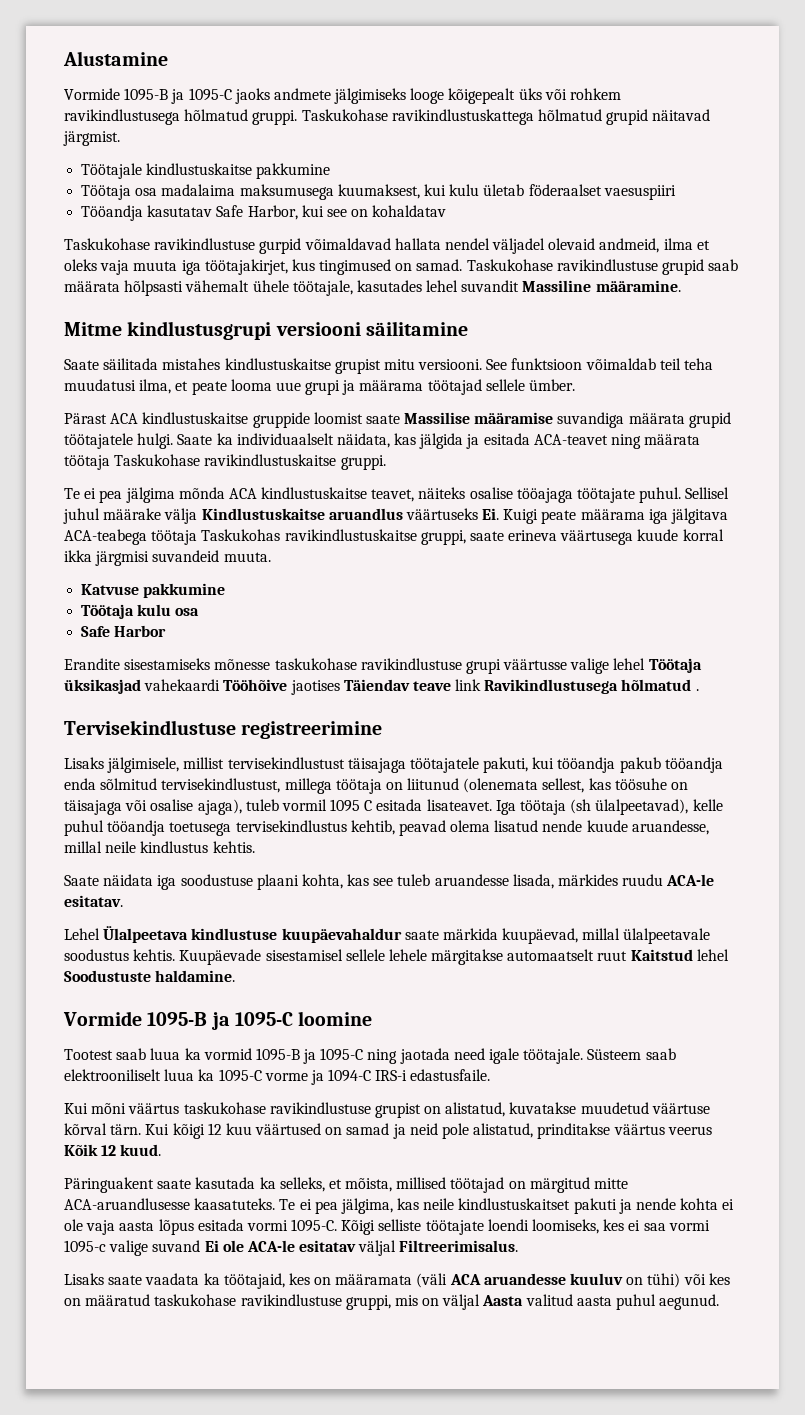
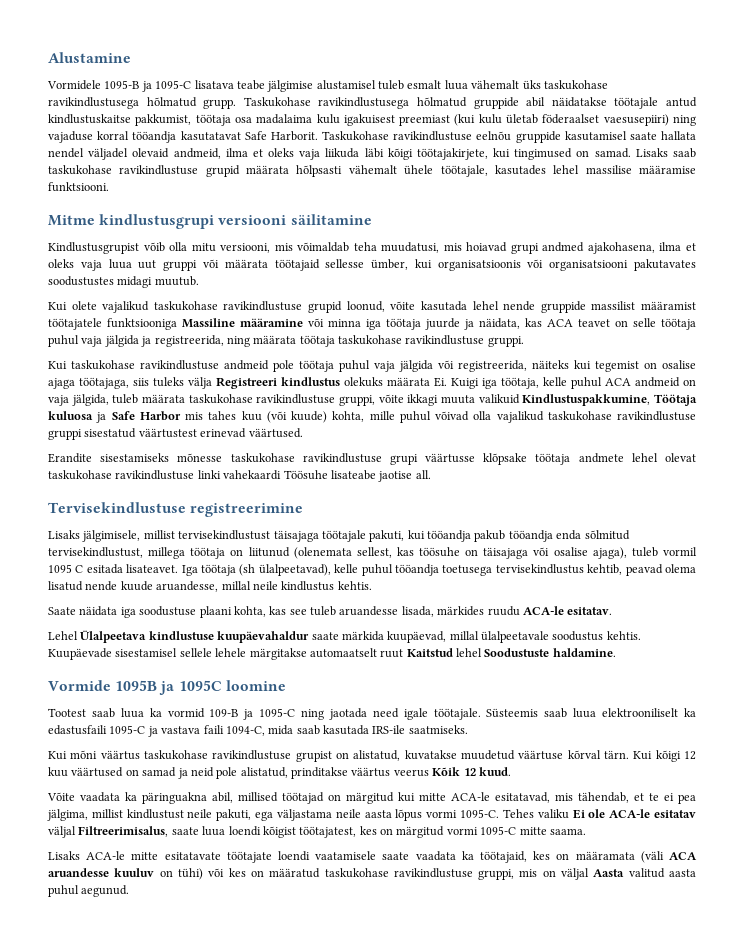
[64,88,622,104] [64,109,711,125] [63,131,120,146] [81,163,331,179] [81,184,676,200] [81,205,447,221] [64,238,391,254] Vormide 1095-B ja 1095-C jaoks andmete jälgimiseks looge kõigepealt üks või rohkem ravikindlustusega hõlmatud gruppi. Taskukohase ravikindlustuskattega hõlmatud grupid näitavad järgmist. // Töötajale kindlustuskaitse pakkumine // Töötaja osa madalaima maksumusega kuumaksest, kui kulu ületab föderaalset vaesuspiiri // Tööandja kasutatav Safe Harbor, kui see on kohaldatav // Taskukohase ravikindlustuse gurpid võimaldavad -> [47,80,608,92] [48,97,698,109] [48,114,696,126] [48,131,657,143] Vormidele 1095-B ja 1095-C lisatava teabe jälgimise alustamisel tuleb esmalt luua vähemalt üks taskukohase ravikindlustusega hõlmatud grupp. Taskukohase ravikindlustusega hõlmatud gruppide abil näidatakse töötajale antud kindlustuskaitse pakkumist, töötaja osa madalaima kulu igakuisest preemiast (kui kulu ületab föderaalset vaesusepiiri) ning vajaduse korral tööandja kasutatavat Safe Harborit. Taskukohase ravikindlustuse eelnõu gruppide kasutamisel saate
[133,259,739,275] muuta iga töötajakirjet, kus tingimused on samad. Taskukohase ravikindlustuse grupid saab -> [325,148,696,160] [48,165,240,177] liikuda läbi kõigi töötajakirjete, kui tingimused on samad. Lisaks saab taskukohase ravikindlustuse grupid
[461,280,681,292] suvandit Massiline määramine. -> [585,165,697,174] [48,182,109,192] massilise määramise funktsiooni.
[64,358,714,374] [64,379,576,395] [64,412,731,428] [64,433,608,449] Saate säilitada mistahes kindlustuskaitse grupist mitu versiooni. See funktsioon võimaldab teil teha muudatusi ilma, et peate looma uue grupi ja määrama töötajad sellele ümber. // Pärast ACA kindlustuskaitse gruppide loomist saate Massilise määramise suvandiga määrata grupid töötajatele hulgi. Saate ka individuaalselt näidata, kas jälgida ja esitada ACA-teavet -> [48,242,696,254] [48,259,696,271] [48,276,199,288] [48,301,697,313] [48,318,696,330] [48,335,224,347] Kindlustusgrupist võib olla mitu versiooni, mis võimaldab teha muudatusi, mis hoiavad grupi andmed ajakohasena, ilma et oleks vaja luua uut gruppi või määrata töötajaid sellesse ümber, kui organisatsioonis või organisatsiooni pakutavates soodustustes midagi muutub. // Kui olete vajalikud taskukohase ravikindlustuse grupid loonud, võite kasutada lehel nende gruppide massilist määramist töötajatele funktsiooniga Massiline määramine või minna iga töötaja juurde ja näidata, kas ACA teavet on selle töötaja puhul vaja jälgida ja registreerida,
[114,454,337,466] Taskukohase ravikindlustuskaitse -> [338,335,485,345] taskukohase ravikindlustuse
[64,487,730,503] [63,508,729,524] [64,529,724,545] [64,550,271,566] [81,583,226,598] [81,604,200,619] [81,625,167,637] Te ei pea jälgima mõnda ACA kindlustuskaitse teavet, näiteks osalise tööajaga töötajate puhul. Sellisel juhul määrake välja Kindlustuskaitse aruandlus väärtuseks Ei. Kuigi peate määrama iga jälgitava ACA-teabega töötaja Taskukohas ravikindlustuskaitse gruppi, saate erineva väärtusega kuude korral ikka järgmisi suvandeid muuta. // Katvuse pakkumine // Töötaja kulu osa // Safe Harbor -> [48,360,696,372] [48,377,696,389] [48,394,698,406] [48,411,696,423] [48,428,303,440] Kui taskukohase ravikindlustuse andmeid pole töötaja puhul vaja jälgida või registreerida, näiteks kui tegemist on osalise ajaga töötajaga, siis tuleks välja Registreeri kindlustus olekuks määrata Ei. Kuigi iga töötaja, kelle puhul ACA andmeid on vaja jälgida, tuleb määrata taskukohase ravikindlustuse gruppi, võite ikkagi muuta valikuid Kindlustuspakkumine, Töötaja kuluosa ja Safe Harbor mis tahes kuu (või kuude) kohta, mille puhul võivad olla vajalikud taskukohase ravikindlustuse gruppi sisestatud väärtustest erinevad väärtused.
[570,658,702,674] [64,679,699,695] valige lehel Töötaja üksikasjad vahekaardi Tööhõive jaotises Täiendav teave link Ravikindlustusega hõlmatud . -> [483,453,696,465] [48,470,431,482] klõpsake töötaja andmete lehel olevat taskukohase ravikindlustuse linki vahekaardi Töösuhe lisateabe jaotise all.
[409,757,479,773] töötajatele -> [321,530,366,542] töötajale
[147,1012,293,1030] 1095-B ja 1095-C -> [115,680,222,695] 1095B ja 1095C
[255,1048,300,1061] 1095-B -> [209,709,239,717] 109-B
[587,1048,676,1060] [64,1069,491,1085] Süsteem saab elektrooniliselt luua ka 1095-C vorme ja 1094-C IRS-i edastusfaile. -> [486,708,696,718] [48,725,468,737] Süsteemis saab luua elektrooniliselt ka edastusfaili 1095-C ja vastava faili 1094-C, mida saab kasutada IRS-ile saatmiseks.
[64,1177,629,1193] [64,1198,735,1214] [64,1219,116,1235] Päringuakent saate kasutada ka selleks, et mõista, millised töötajad on märgitud mitte ACA-aruandlusesse kaasatuteks. Te ei pea jälgima, kas neile kindlustuskaitset pakuti ja nende kohta ei ole vaja -> [47,792,696,804] [47,809,361,821] Võite vaadata ka päringuakna abil, millised töötajad on märgitud kui mitte ACA-le esitatavad, mis tähendab, et te ei pea jälgima, millist kindlustust neile pakuti, ega väljastama neile
[197,1219,244,1231] esitada -> (423, 815) none
[341,1219,710,1235] [64,1240,201,1256] Kõigi selliste töötajate loendi loomiseks, kes ei saa vormi 1095-c valige suvand -> [502,809,569,819] Tehes valiku
[399,1240,519,1252] [64,1273,104,1285] Filtreerimisalus. // Lisaks -> [78,826,586,838] [48,851,377,863] Filtreerimisalus, saate luua loendi kõigist töötajatest, kes on märgitud vormi 1095-C mitte saama. // Lisaks ACA-le mitte esitatavate töötajate loendi vaatamisele

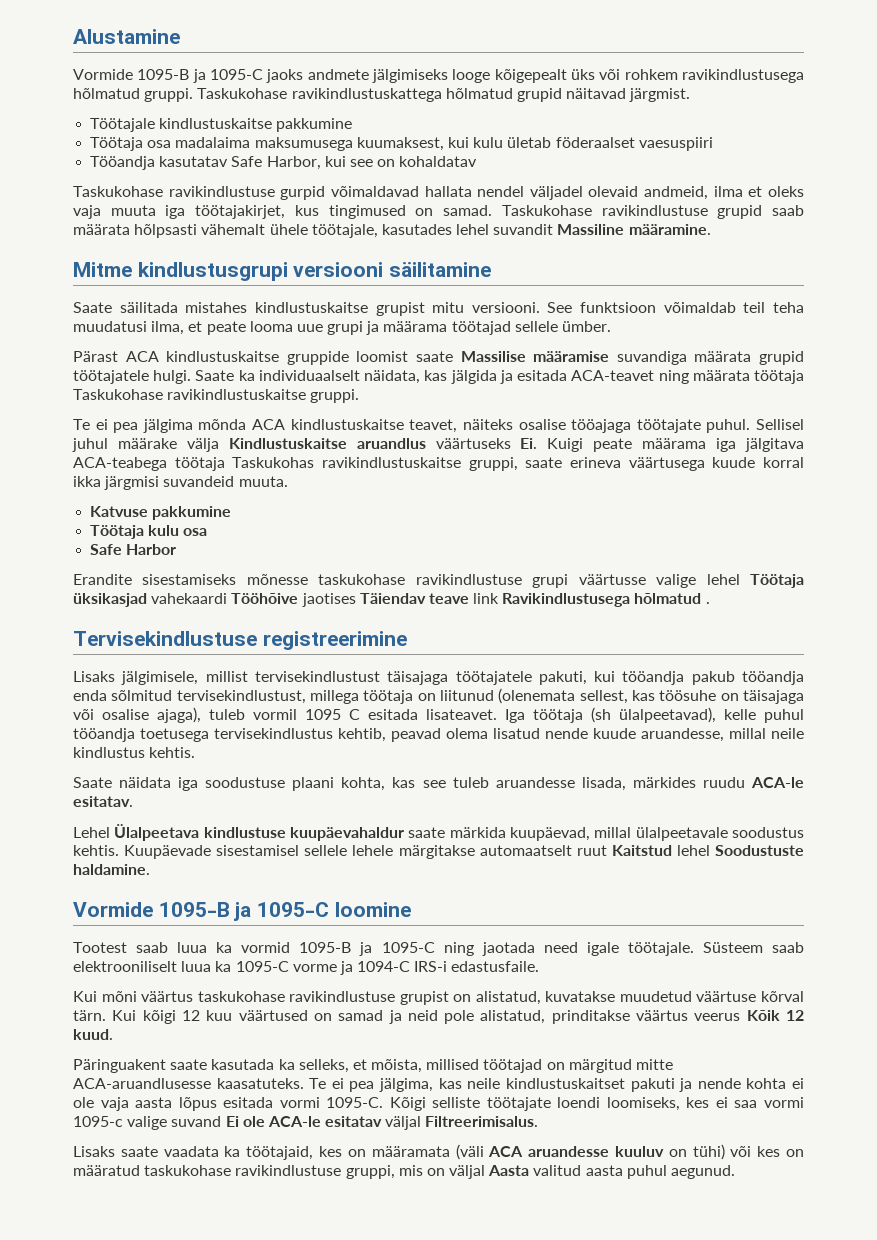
[47,80,608,92] [48,97,698,109] [48,114,696,126] [48,131,657,143] Vormidele 1095-B ja 1095-C lisatava teabe jälgimise alustamisel tuleb esmalt luua vähemalt üks taskukohase ravikindlustusega hõlmatud grupp. Taskukohase ravikindlustusega hõlmatud gruppide abil näidatakse töötajale antud kindlustuskaitse pakkumist, töötaja osa madalaima kulu igakuisest preemiast (kui kulu ületab föderaalset vaesusepiiri) ning vajaduse korral tööandja kasutatavat Safe Harborit. Taskukohase ravikindlustuse eelnõu gruppide kasutamisel saate -> [73,69,805,83] [73,88,691,102] [90,118,353,132] [90,137,713,151] [90,156,478,170] [73,186,419,200] Vormide 1095-B ja 1095-C jaoks andmete jälgimiseks looge kõigepealt üks või rohkem ravikindlustusega hõlmatud gruppi. Taskukohase ravikindlustuskattega hõlmatud grupid näitavad järgmist. // Töötajale kindlustuskaitse pakkumine // Töötaja osa madalaima maksumusega kuumaksest, kui kulu ületab föderaalset vaesuspiiri // Tööandja kasutatav Safe Harbor, kui see on kohaldatav // Taskukohase ravikindlustuse gurpid võimaldavad
[325,148,696,160] [48,165,240,177] liikuda läbi kõigi töötajakirjete, kui tingimused on samad. Lisaks saab taskukohase ravikindlustuse grupid -> [110,205,805,219] muuta iga töötajakirjet, kus tingimused on samad. Taskukohase ravikindlustuse grupid saab
[585,165,697,174] [48,182,109,192] massilise määramise funktsiooni. -> [493,224,711,235] suvandit Massiline määramine.
[48,242,696,254] [48,259,696,271] [48,276,199,288] [48,301,697,313] [48,318,696,330] [48,335,224,347] Kindlustusgrupist võib olla mitu versiooni, mis võimaldab teha muudatusi, mis hoiavad grupi andmed ajakohasena, ilma et oleks vaja luua uut gruppi või määrata töötajaid sellesse ümber, kui organisatsioonis või organisatsiooni pakutavates soodustustes midagi muutub. // Kui olete vajalikud taskukohase ravikindlustuse grupid loonud, võite kasutada lehel nende gruppide massilist määramist töötajatele funktsiooniga Massiline määramine või minna iga töötaja juurde ja näidata, kas ACA teavet on selle töötaja puhul vaja jälgida ja registreerida, -> [73,302,804,316] [73,321,612,335] [73,351,805,365] [73,370,655,384] Saate säilitada mistahes kindlustuskaitse grupist mitu versiooni. See funktsioon võimaldab teil teha muudatusi ilma, et peate looma uue grupi ja määrama töötajad sellele ümber. // Pärast ACA kindlustuskaitse gruppide loomist saate Massilise määramise suvandiga määrata grupid töötajatele hulgi. Saate ka individuaalselt näidata, kas jälgida ja esitada ACA-teavet
[338,335,485,345] taskukohase ravikindlustuse -> [73,389,307,400] Taskukohase ravikindlustuskaitse
[48,360,696,372] [48,377,696,389] [48,394,698,406] [48,411,696,423] [48,428,303,440] Kui taskukohase ravikindlustuse andmeid pole töötaja puhul vaja jälgida või registreerida, näiteks kui tegemist on osalise ajaga töötajaga, siis tuleks välja Registreeri kindlustus olekuks määrata Ei. Kuigi iga töötaja, kelle puhul ACA andmeid on vaja jälgida, tuleb määrata taskukohase ravikindlustuse gruppi, võite ikkagi muuta valikuid Kindlustuspakkumine, Töötaja kuluosa ja Safe Harbor mis tahes kuu (või kuude) kohta, mille puhul võivad olla vajalikud taskukohase ravikindlustuse gruppi sisestatud väärtustest erinevad väärtused. -> [73,419,805,433] [72,438,804,452] [73,457,804,471] [73,476,288,490] [90,506,232,520] [90,525,208,539] [90,544,177,555] Te ei pea jälgima mõnda ACA kindlustuskaitse teavet, näiteks osalise tööajaga töötajate puhul. Sellisel juhul määrake välja Kindlustuskaitse aruandlus väärtuseks Ei. Kuigi peate määrama iga jälgitava ACA-teabega töötaja Taskukohas ravikindlustuskaitse gruppi, saate erineva väärtusega kuude korral ikka järgmisi suvandeid muuta. // Katvuse pakkumine // Töötaja kulu osa // Safe Harbor
[483,453,696,465] [48,470,431,482] klõpsake töötaja andmete lehel olevat taskukohase ravikindlustuse linki vahekaardi Töösuhe lisateabe jaotise all. -> [656,574,805,588] [73,593,710,607] valige lehel Töötaja üksikasjad vahekaardi Tööhõive jaotises Täiendav teave link Ravikindlustusega hõlmatud .
[321,530,366,542] töötajale -> [455,671,532,685] töötajatele
[115,680,222,695] 1095B ja 1095C -> [158,902,330,921] 1095-B ja 1095-C
[209,709,239,717] 109-B -> [299,942,352,953] 1095-B
[486,708,696,718] [48,725,468,737] Süsteemis saab luua elektrooniliselt ka edastusfaili 1095-C ja vastava faili 1094-C, mida saab kasutada IRS-ile saatmiseks. -> [702,942,804,953] [73,961,540,975] Süsteem saab elektrooniliselt luua ka 1095-C vorme ja 1094-C IRS-i edastusfaile.
[47,792,696,804] [47,809,361,821] Võite vaadata ka päringuakna abil, millised töötajad on märgitud kui mitte ACA-le esitatavad, mis tähendab, et te ei pea jälgima, millist kindlustust neile pakuti, ega väljastama neile -> [73,1059,674,1073] [73,1078,805,1092] [73,1097,129,1111] Päringuakent saate kasutada ka selleks, et mõista, millised töötajad on märgitud mitte ACA-aruandlusesse kaasatuteks. Te ei pea jälgima, kas neile kindlustuskaitset pakuti ja nende kohta ei ole vaja
(423, 815) none -> [223,1097,274,1108] esitada
[502,809,569,819] Tehes valiku -> [389,1097,804,1111] [73,1116,222,1130] Kõigi selliste töötajate loendi loomiseks, kes ei saa vormi 1095-c valige suvand
[78,826,586,838] [48,851,377,863] Filtreerimisalus, saate luua loendi kõigist töötajatest, kes on märgitud vormi 1095-C mitte saama. // Lisaks ACA-le mitte esitatavate töötajate loendi vaatamisele -> [425,1116,539,1127] [73,1146,115,1157] Filtreerimisalus. // Lisaks

